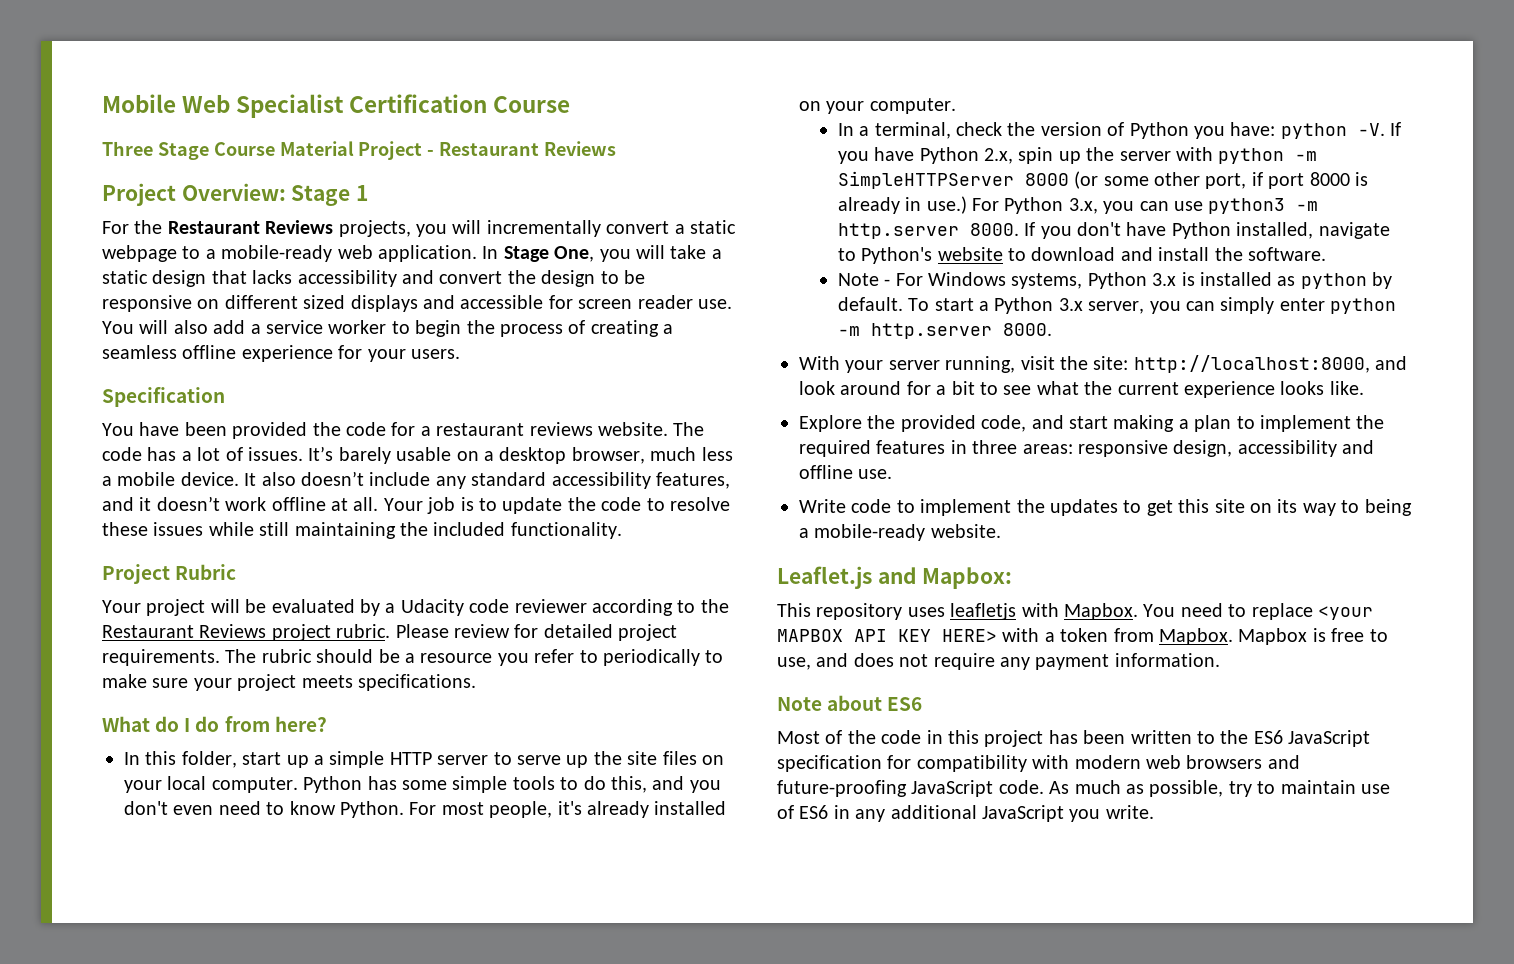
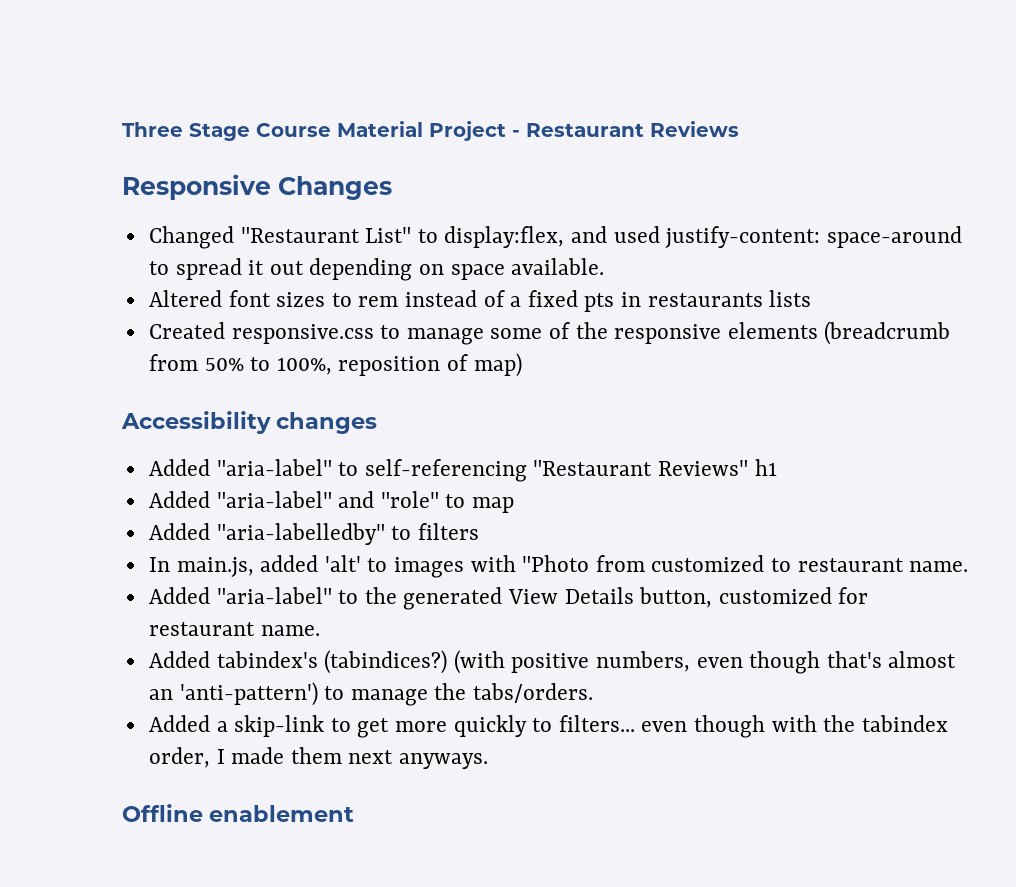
[102,94,571,118] Mobile Web Specialist Certification Course // -> (122, 129) none
[102,183,369,206] [102,220,736,237] [102,245,722,262] [102,270,645,287] [102,295,732,312] [102,320,674,337] [102,345,460,362] [102,387,225,407] [102,422,705,439] [102,446,733,464] [102,471,730,489] [102,496,730,514] [102,522,622,539] [102,564,237,584] [102,599,729,616] [102,624,678,641] [102,649,724,666] [102,674,476,691] [102,716,327,732] [124,751,724,768] [124,776,721,793] [124,801,727,818] [799,98,956,114] [837,122,1402,139] [837,147,1318,164] [837,171,1368,189] [837,196,1319,214] [837,222,1390,239] [837,247,1326,264] [837,272,1393,289] [837,297,1397,314] [837,323,1052,339] [799,355,1408,373] [799,381,1364,398] [799,415,1385,432] [799,440,1375,457] [799,465,893,479] [799,499,1412,516] [799,524,1001,541] [777,566,1013,589] [777,603,1373,620] [777,628,1388,645] [777,653,1220,670] [777,695,923,711] [777,730,1371,747] [777,755,1300,772] [777,780,1390,797] [777,805,1154,822] Project Overview: Stage 1 // For the Restaurant Reviews projects, you will incrementally convert a static webpage to a mobile-ready web application. In Stage One, you will take a static design that lacks accessibility and convert the design to be responsive on different sized displays and accessible for screen reader use. You will also add a service worker to begin the process of creating a seamless offline experience for your users. // Specification // You have been provided the code for a restaurant reviews website. The code has a lot of issues. It’s barely usable on a desktop browser, much less a mobile device. It also doesn’t include any standard accessibility features, and it doesn’t work offline at all. Your job is to update the code to resolve these issues while still maintaining the included functionality. // Project Rubric // Your project will be evaluated by a Udacity code reviewer according to the Restaurant Reviews project rubric. Please review for detailed project requirements. The rubric should be a resource you refer to periodically to make sure your project meets specifications. // What do I do from here? // In this folder, start up a simple HTTP server to serve up the site files on your local computer. Python has some simple tools to do this, and you don't even need to know Python. For most people, it's already installed on your computer. // In a terminal, check the version of Python you have: python -V. If you have Python 2.x, spin up the server with python -m SimpleHTTPServer 8000 (or some other port, if port 8000 is already in use.) For Python 3.x, you can use python3 -m http.server 8000. If you don't have Python installed, navigate to Python's website to download and install the software. // Note - For Windows systems, Python 3.x is installed as python by default. To start a Python 3.x server, you can simply enter python -m http.server 8000. // With your server running, visit the site: http://localhost:8000, and look around for a bit to see what the current experience looks like. // Explore the provided code, and start making a plan to implement the required features in three areas: responsive design, accessibility and offline use. // Write code to implement the updates to get this site on its way to being a mobile-ready website. // Leaflet.js and Mapbox: // This repository uses leafletjs with Mapbox. You need to replace <your MAPBOX API KEY HERE> with a token from Mapbox. Mapbox is free to use, and does not require any payment information. // Note about ES6 // Most of the code in this project has been written to the ES6 JavaScript specification for compatibility with modern web browsers and future-proofing JavaScript code. As much as possible, try to maintain use of ES6 in any additional JavaScript you write. -> [122,174,392,200] [148,226,962,249] [148,258,605,281] [148,290,812,312] [148,321,951,345] [148,353,522,377] [121,411,378,434] [148,459,777,482] [148,491,515,513] [148,523,479,545] [148,555,969,578] [148,587,869,610] [148,622,320,636] [148,650,957,674] [148,682,594,706] [148,715,948,738] [148,747,489,769] [122,804,355,822] Responsive Changes // Changed "Restaurant List" to display:flex, and used justify-content: space-around to spread it out depending on space available. // Altered font sizes to rem instead of a fixed pts in restaurants lists // Created responsive.css to manage some of the responsive elements (breadcrumb from 50% to 100%, reposition of map) // Accessibility changes // Added "aria-label" to self-referencing "Restaurant Reviews" h1 // Added "aria-label" and "role" to map // Added "aria-labelledby" to filters // In main.js, added 'alt' to images with "Photo from customized to restaurant name. // Added "aria-label" to the generated View Details button, customized for restaurant name. // Added tabindex's (tabindices?) (with positive numbers, even though that's almost an 'anti-pattern') to manage the tabs/orders. // Added a skip-link to get more quickly to filters... even though with the tabindex order, I made them next anyways. // Offline enablement

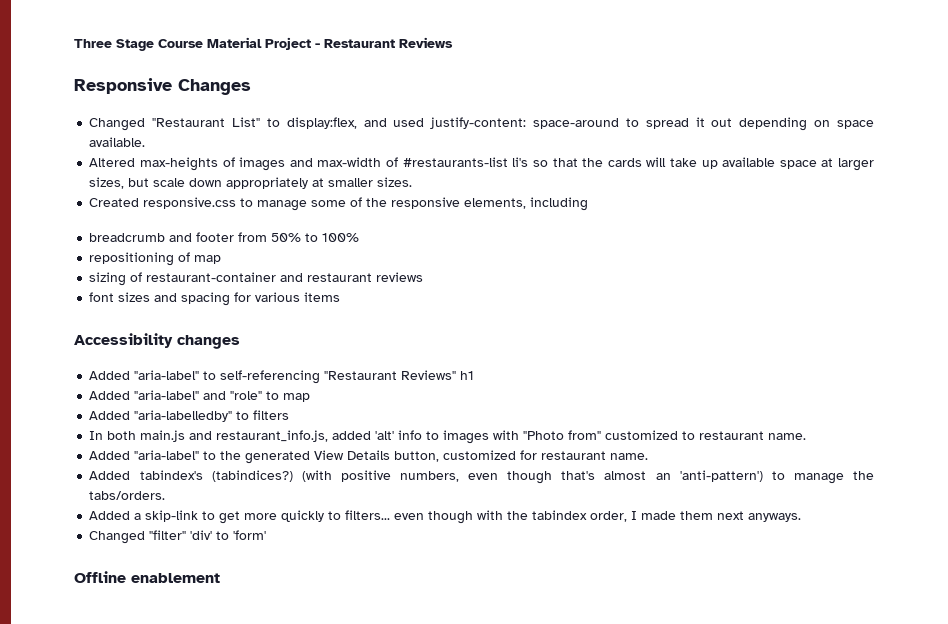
[228,290,812,312] font sizes to rem instead of a fixed pts in restaurants lists -> [140,157,874,171] [89,177,413,189] max-heights of images and max-width of #restaurants-list li's so that the cards will take up available space at larger sizes, but scale down appropriately at smaller sizes.
[727,321,951,345] [148,353,522,377] elements (breadcrumb from 50% to 100%, reposition of map) -> [464,197,589,211] [89,232,360,242] [89,252,222,266] [89,272,424,286] [89,292,341,306] elements, including // breadcrumb and footer from 50% to 100% // repositioning of map // sizing of restaurant-container and restaurant reviews // font sizes and spacing for various items
[176,557,254,577] main.js, -> [107,430,329,442] both main.js and restaurant_info.js,
(361, 563) none -> [398,430,423,440] info
[595,555,645,572] from -> [568,430,602,440] from"
(489, 761) none -> [89,530,267,544] // Changed "filter" 'div' to 'form'

